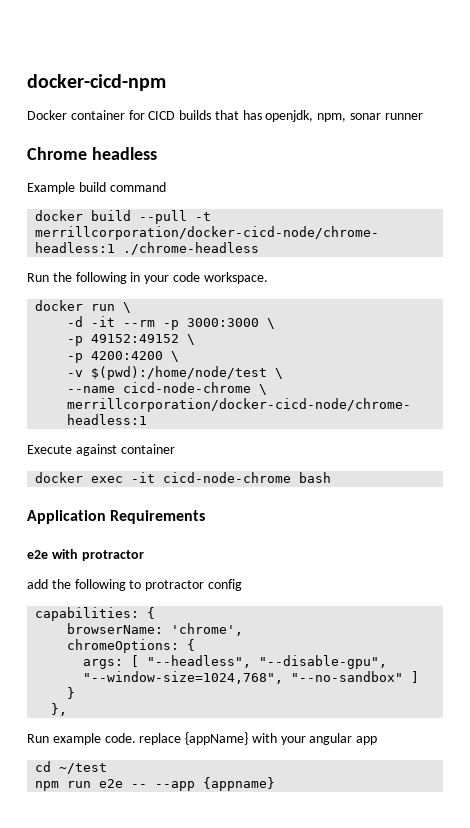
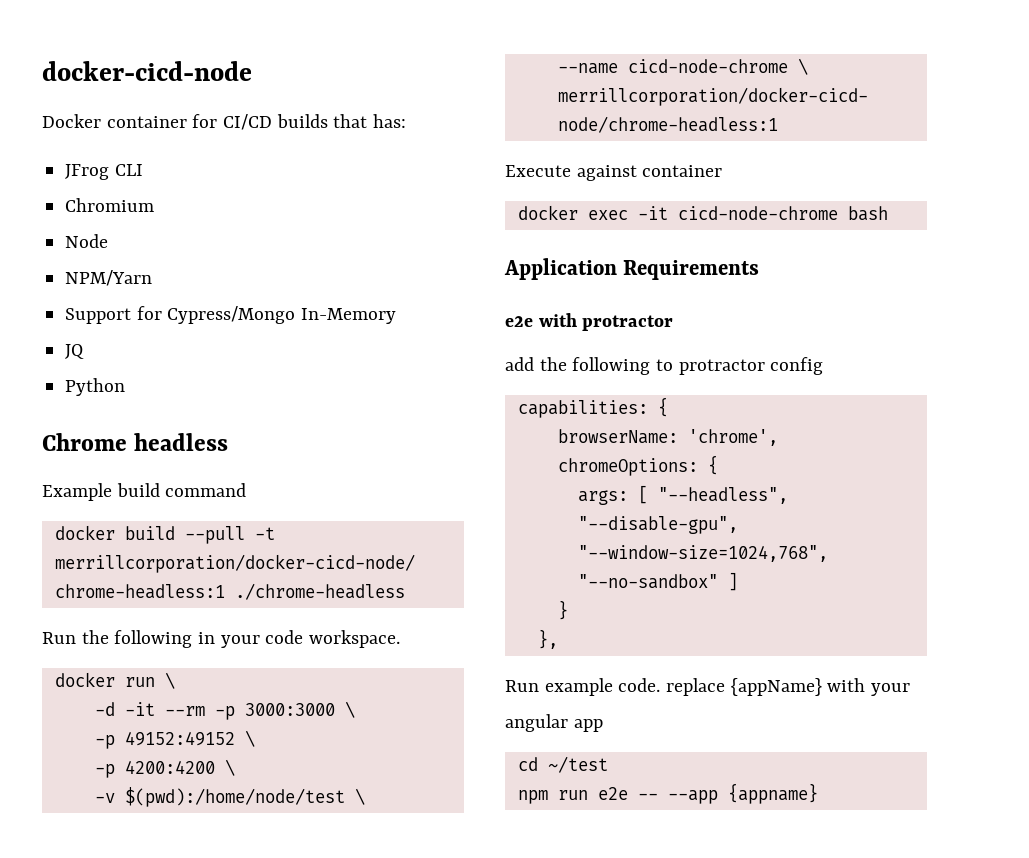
[27,74,166,91] docker-cicd-npm -> [42,61,252,81] docker-cicd-node
[148,111,176,120] CICD -> [223,114,273,130] CI/CD
[242,110,423,122] has openjdk, npm, sonar runner -> [373,114,407,128] [65,164,143,180] [65,198,155,212] [65,234,109,248] [65,270,153,286] [65,306,397,324] [65,344,85,359] [65,378,126,396] has: // JFrog CLI // Chromium // Node // NPM/Yarn // Support for Cypress/Mongo In-Memory // JQ // Python

